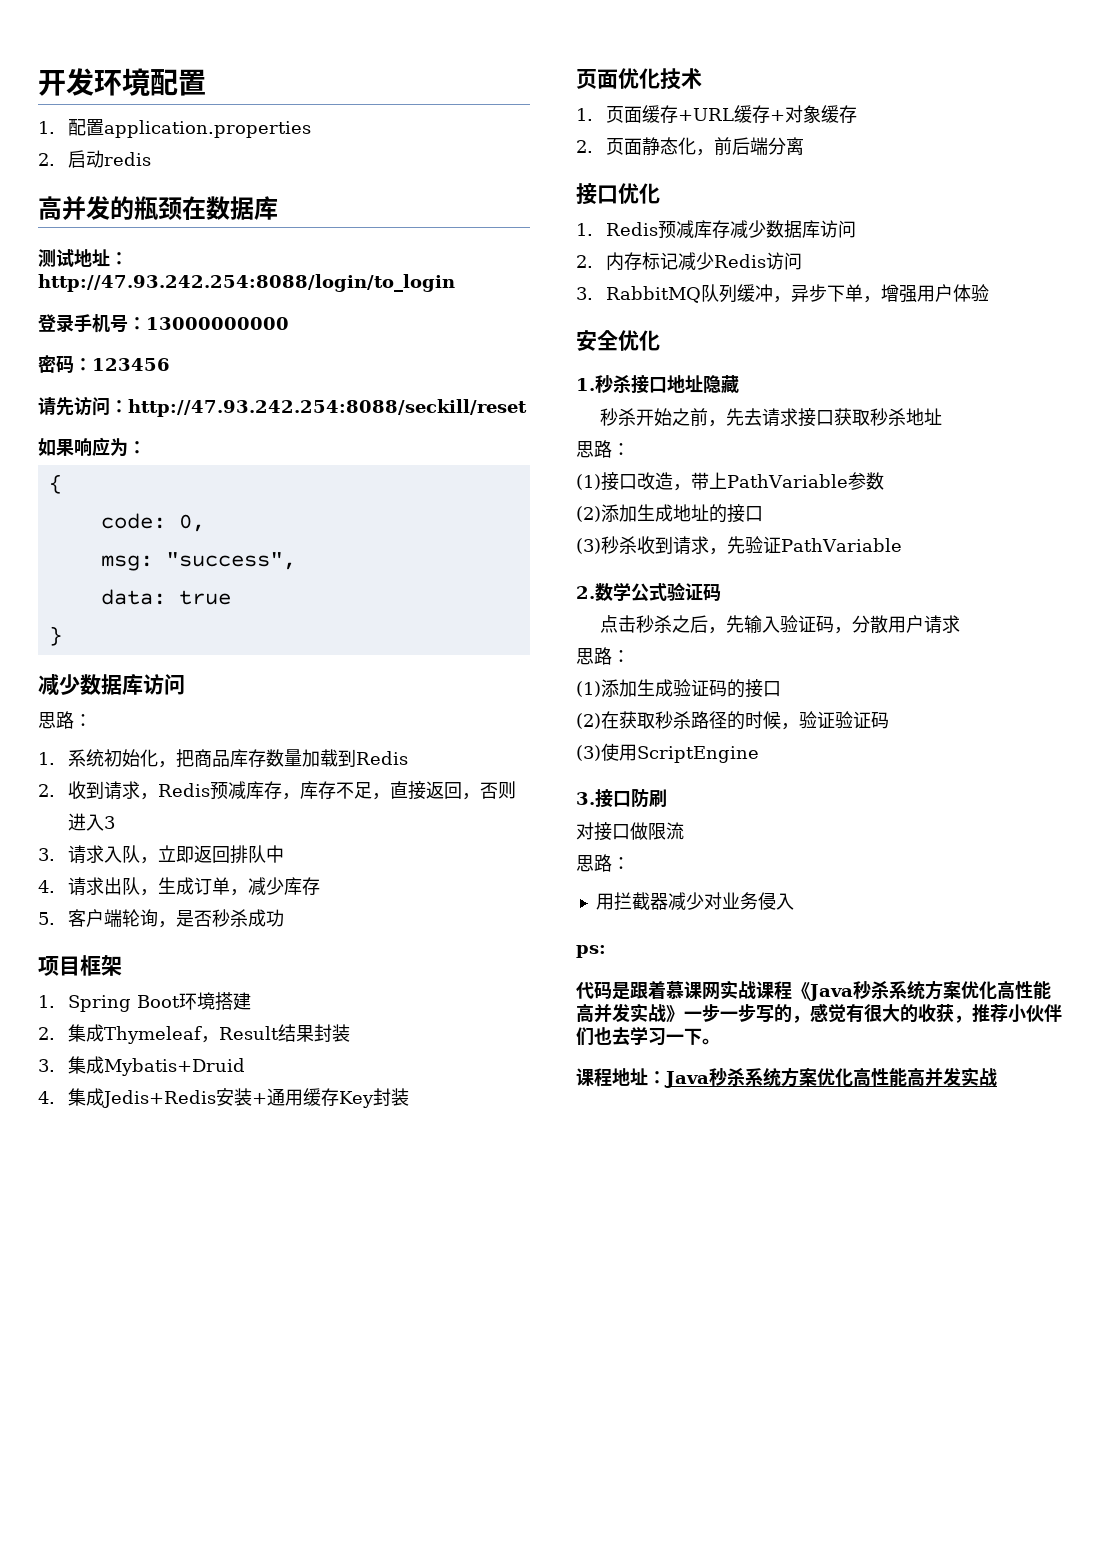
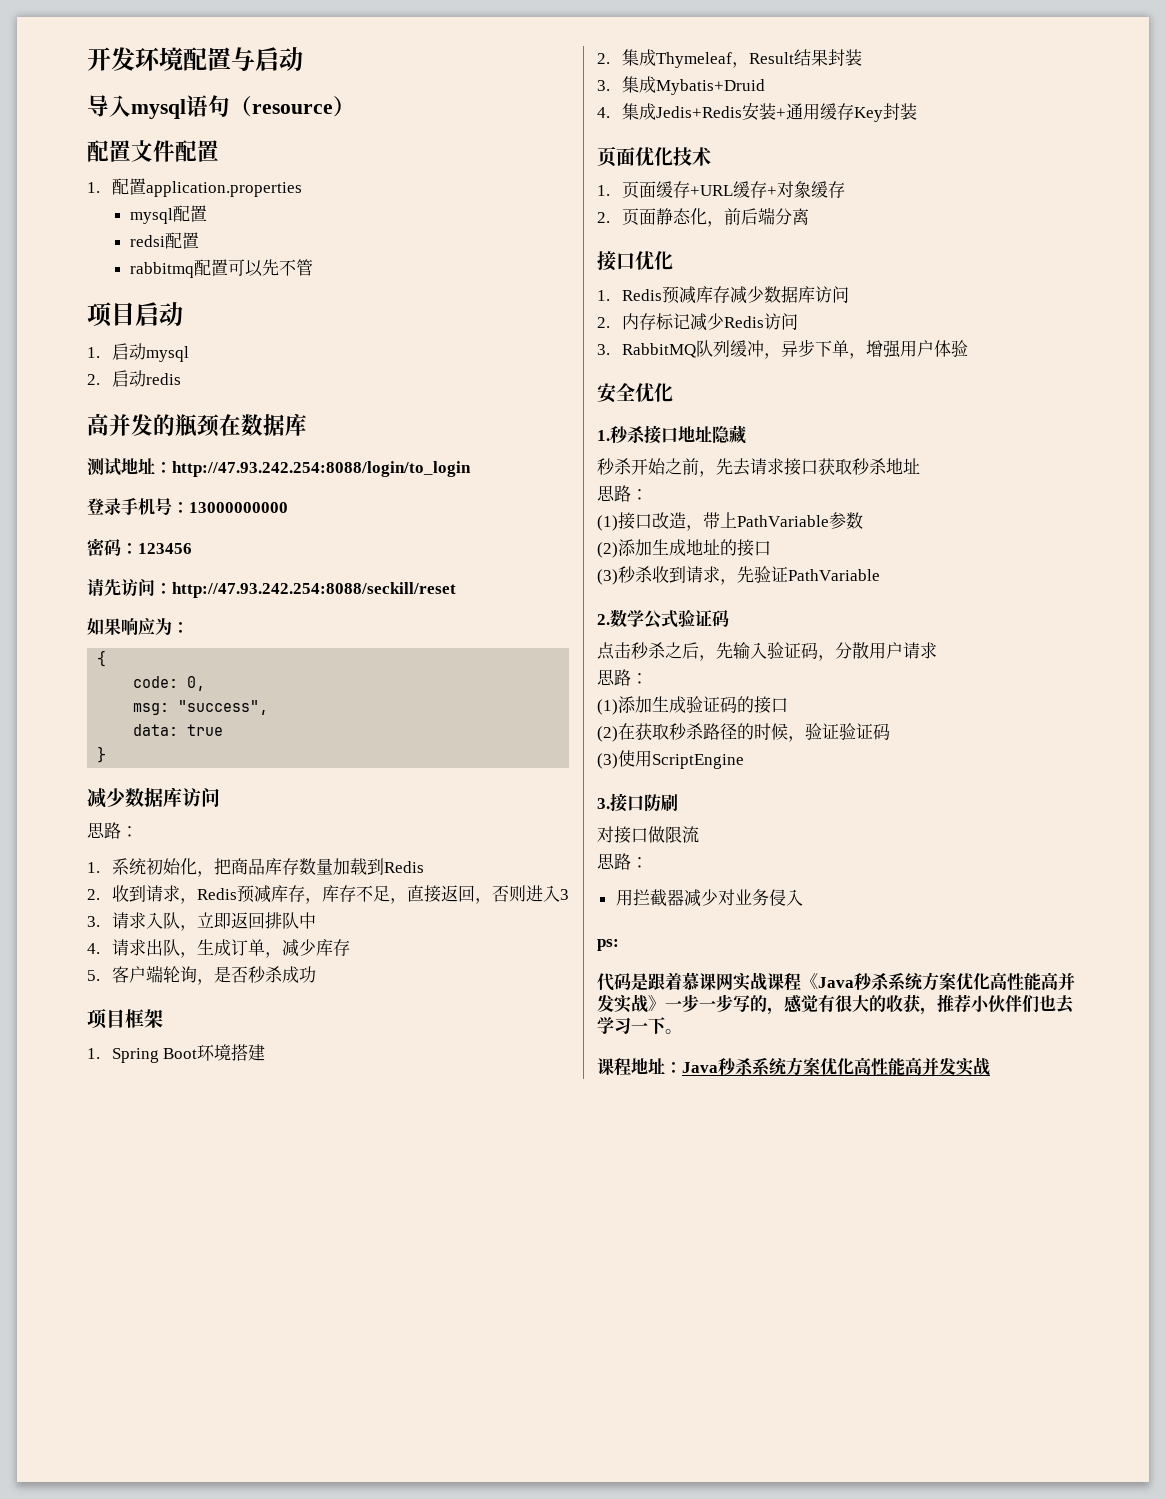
[38,119,311,138] // 1.配置application.properties -> [231,47,303,71] [87,95,355,119] [87,140,219,162] [87,178,302,197] [130,205,208,224] [130,232,200,249] [130,259,314,278] [87,302,183,327] [87,343,189,362] 与启动 // 导入mysql语句（resource） // 配置文件配置 // 1.配置application.properties // mysql配置 // redsi配置 // rabbitmq配置可以先不管 // 项目启动 // 1.启动mysql

